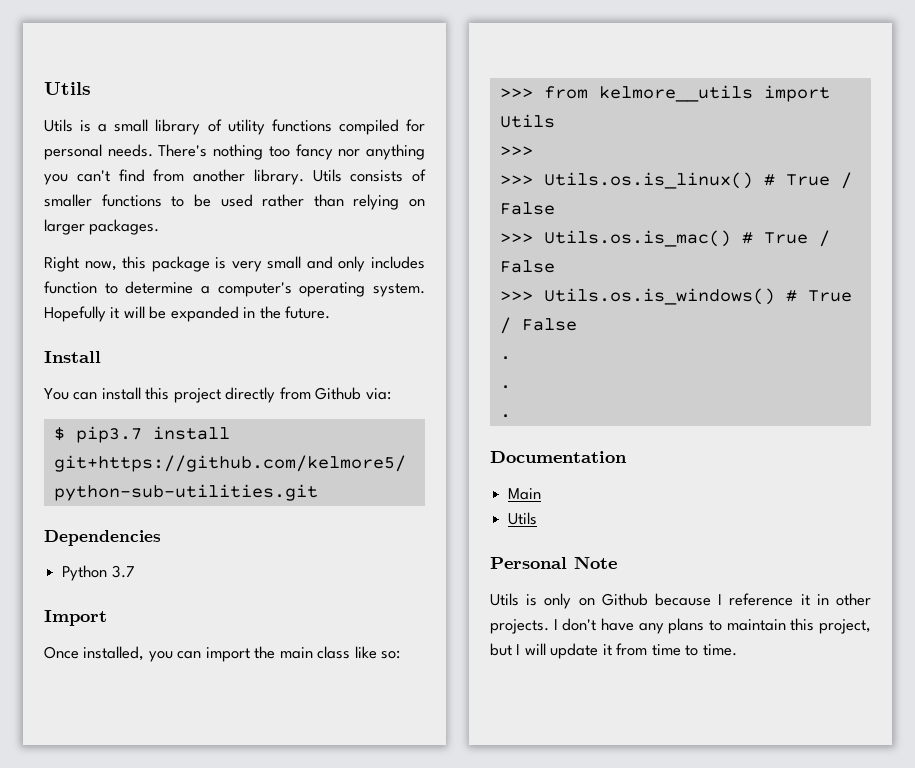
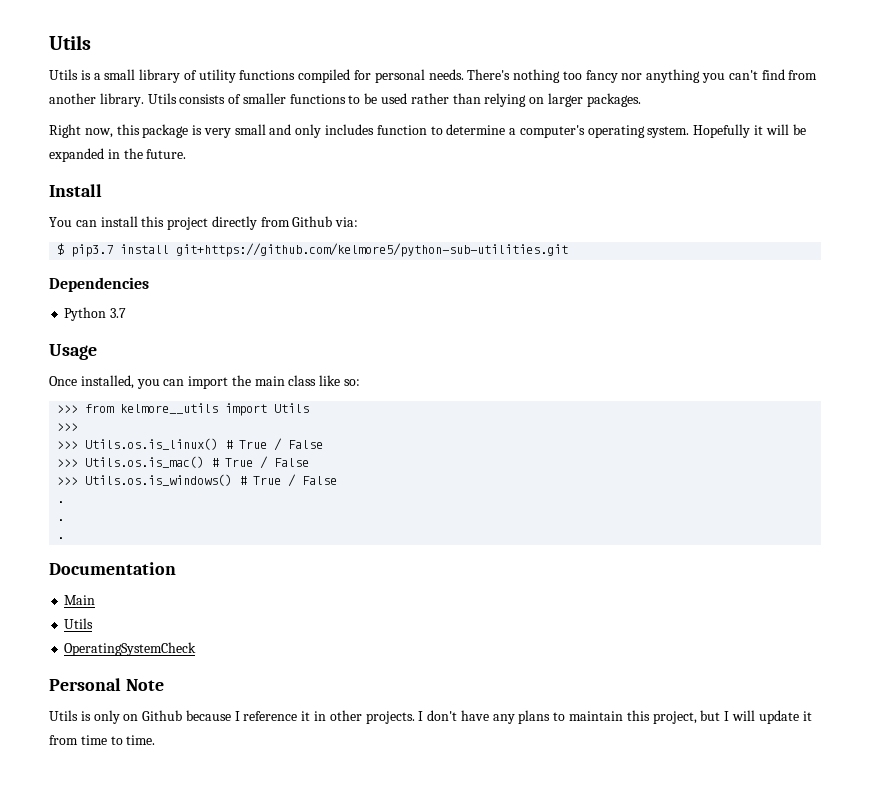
[44,610,107,626] Import -> [49,344,97,360] Usage
(538, 518) none -> [64,642,197,656] // OperatingSystemCheck

